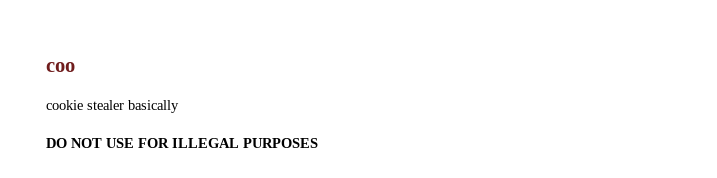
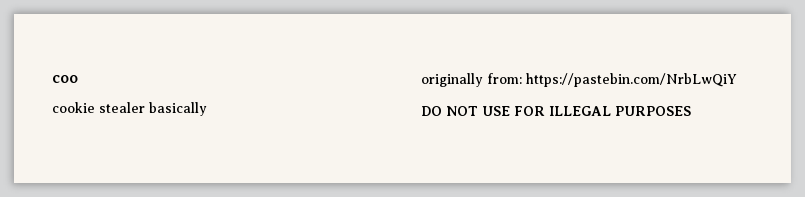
(179, 106) none -> [421,73,737,87] // originally from: https://pastebin.com/NrbLwQiY

